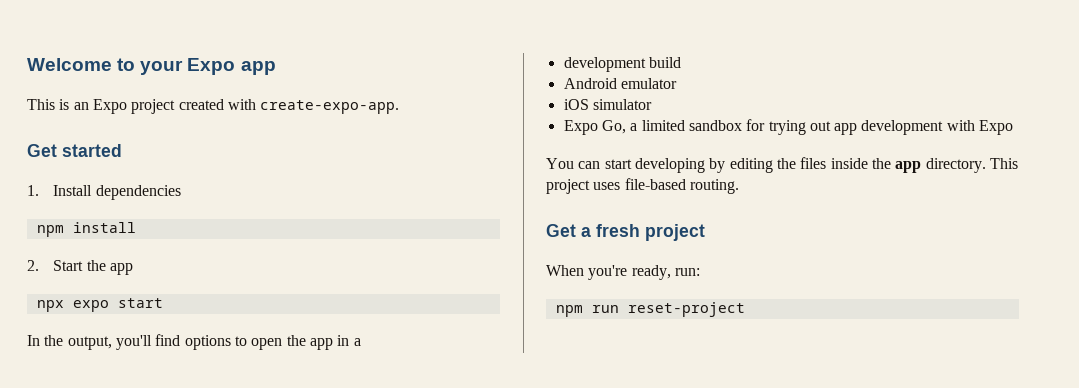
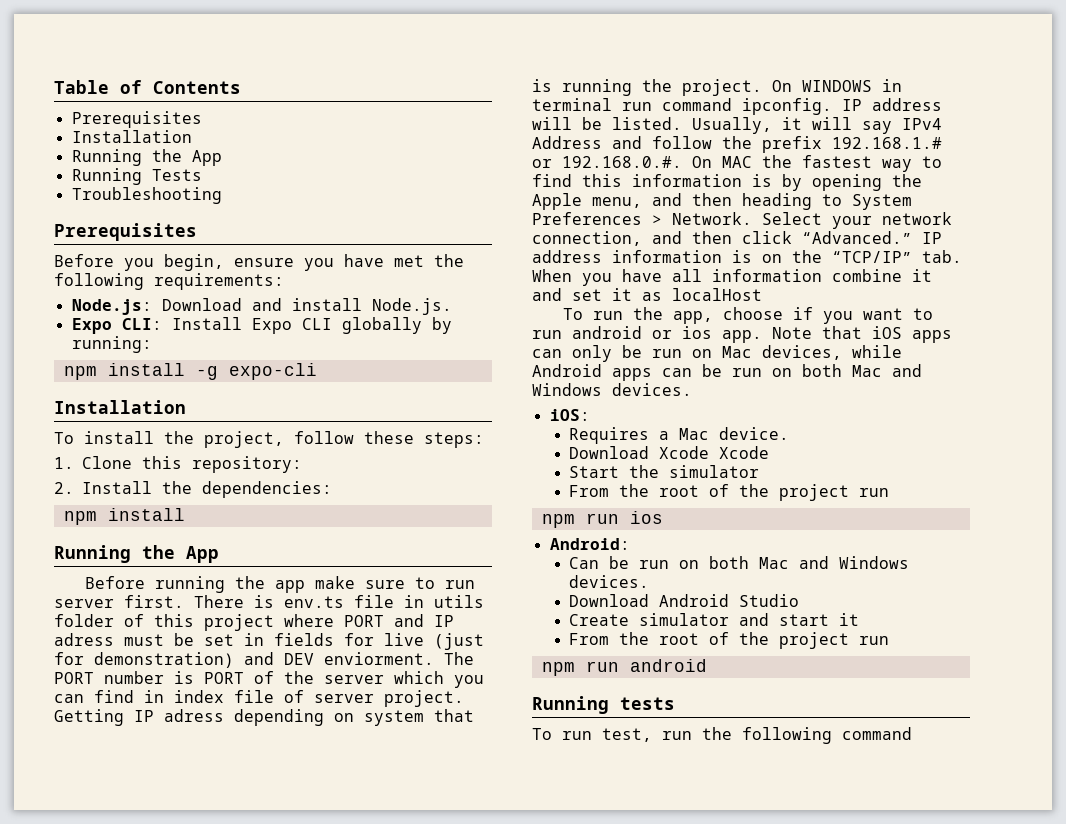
[27,58,276,75] [27,99,400,114] [27,144,122,157] [27,185,181,200] [36,222,136,237] [27,260,134,275] [36,298,163,312] [27,334,361,350] [563,57,681,72] [563,78,677,89] [563,99,652,110] [563,119,1014,135] [546,157,1018,173] [546,178,739,194] [546,224,705,241] [546,265,700,280] [555,302,745,317] Welcome to your Expo app // This is an Expo project created with create-expo-app. // Get started // 1. Install dependencies // npm install // 2. Start the app // npx expo start // In the output, you'll find options to open the app in a // development build // Android emulator // iOS simulator // Expo Go, a limited sandbox for trying out app development with Expo // You can start developing by editing the files inside the app directory. This project uses file-based routing. // Get a fresh project // When you're ready, run: // npm run reset-project -> [54,80,241,94] [71,111,202,128] [71,130,192,143] [71,149,222,166] [71,168,202,185] [71,187,222,204] [54,223,197,241] [54,254,464,271] [54,273,284,290] [71,298,452,315] [71,317,452,334] [71,336,152,353] [63,363,317,380] [54,400,186,414] [54,431,484,448] [54,456,302,473] [54,481,332,498] [63,508,185,525] [54,545,219,563] [84,576,475,593] [54,595,484,608] [54,614,454,631] [54,633,484,650] [54,652,474,668] [54,671,484,688] [54,690,464,707] [54,709,474,726] [532,79,902,96] [532,98,942,115] [532,117,942,134] [532,136,942,153] [532,155,942,172] [532,174,922,191] [532,193,912,210] [532,212,952,229] [532,231,942,246] [532,250,962,263] [532,269,932,286] [532,288,762,301] [562,307,933,324] [532,326,952,343] [532,345,902,362] [532,364,922,381] [532,383,692,396] [549,409,590,421] [569,427,790,444] [569,446,770,459] [569,465,760,478] [569,484,890,501] [541,511,663,528] [549,538,630,550] [569,556,910,569] [569,575,650,588] [569,594,800,607] [569,613,860,626] [569,632,890,649] [541,659,707,676] [532,696,675,714] [532,727,912,744] Table of Contents // Prerequisites // Installation // Running the App // Running Tests // Troubleshooting // Prerequisites // Before you begin, ensure you have met the following requirements: // Node.js: Download and install Node.js. // Expo CLI: Install Expo CLI globally by running: // npm install -g expo-cli // Installation // To install the project, follow these steps: // 1. Clone this repository: // 2. Install the dependencies: // npm install // Running the App // Before running the app make sure to run server first. There is env.ts file in utils folder of this project where PORT and IP adress must be set in fields for live (just for demonstration) and DEV enviorment. The PORT number is PORT of the server which you can find in index file of server project. Getting IP adress depending on system that is running the project. On WINDOWS in terminal run command ipconfig. IP address will be listed. Usually, it will say IPv4 Address and follow the prefix 192.168.1.# or 192.168.0.#. On MAC the fastest way to find this information is by opening the Apple menu, and then heading to System Preferences > Network. Select your network connection, and then click “Advanced.” IP address information is on the “TCP/IP” tab. When you have all information combine it and set it as localHost // To run the app, choose if you want to run android or ios app. Note that iOS apps can only be run on Mac devices, while Android apps can be run on both Mac and Windows devices. // iOS: // Requires a Mac device. // Download Xcode Xcode // Start the simulator // From the root of the project run // npm run ios // Android: // Can be run on both Mac and Windows devices. // Download Android Studio // Create simulator and start it // From the root of the project run // npm run android // Running tests // To run test, run the following command

